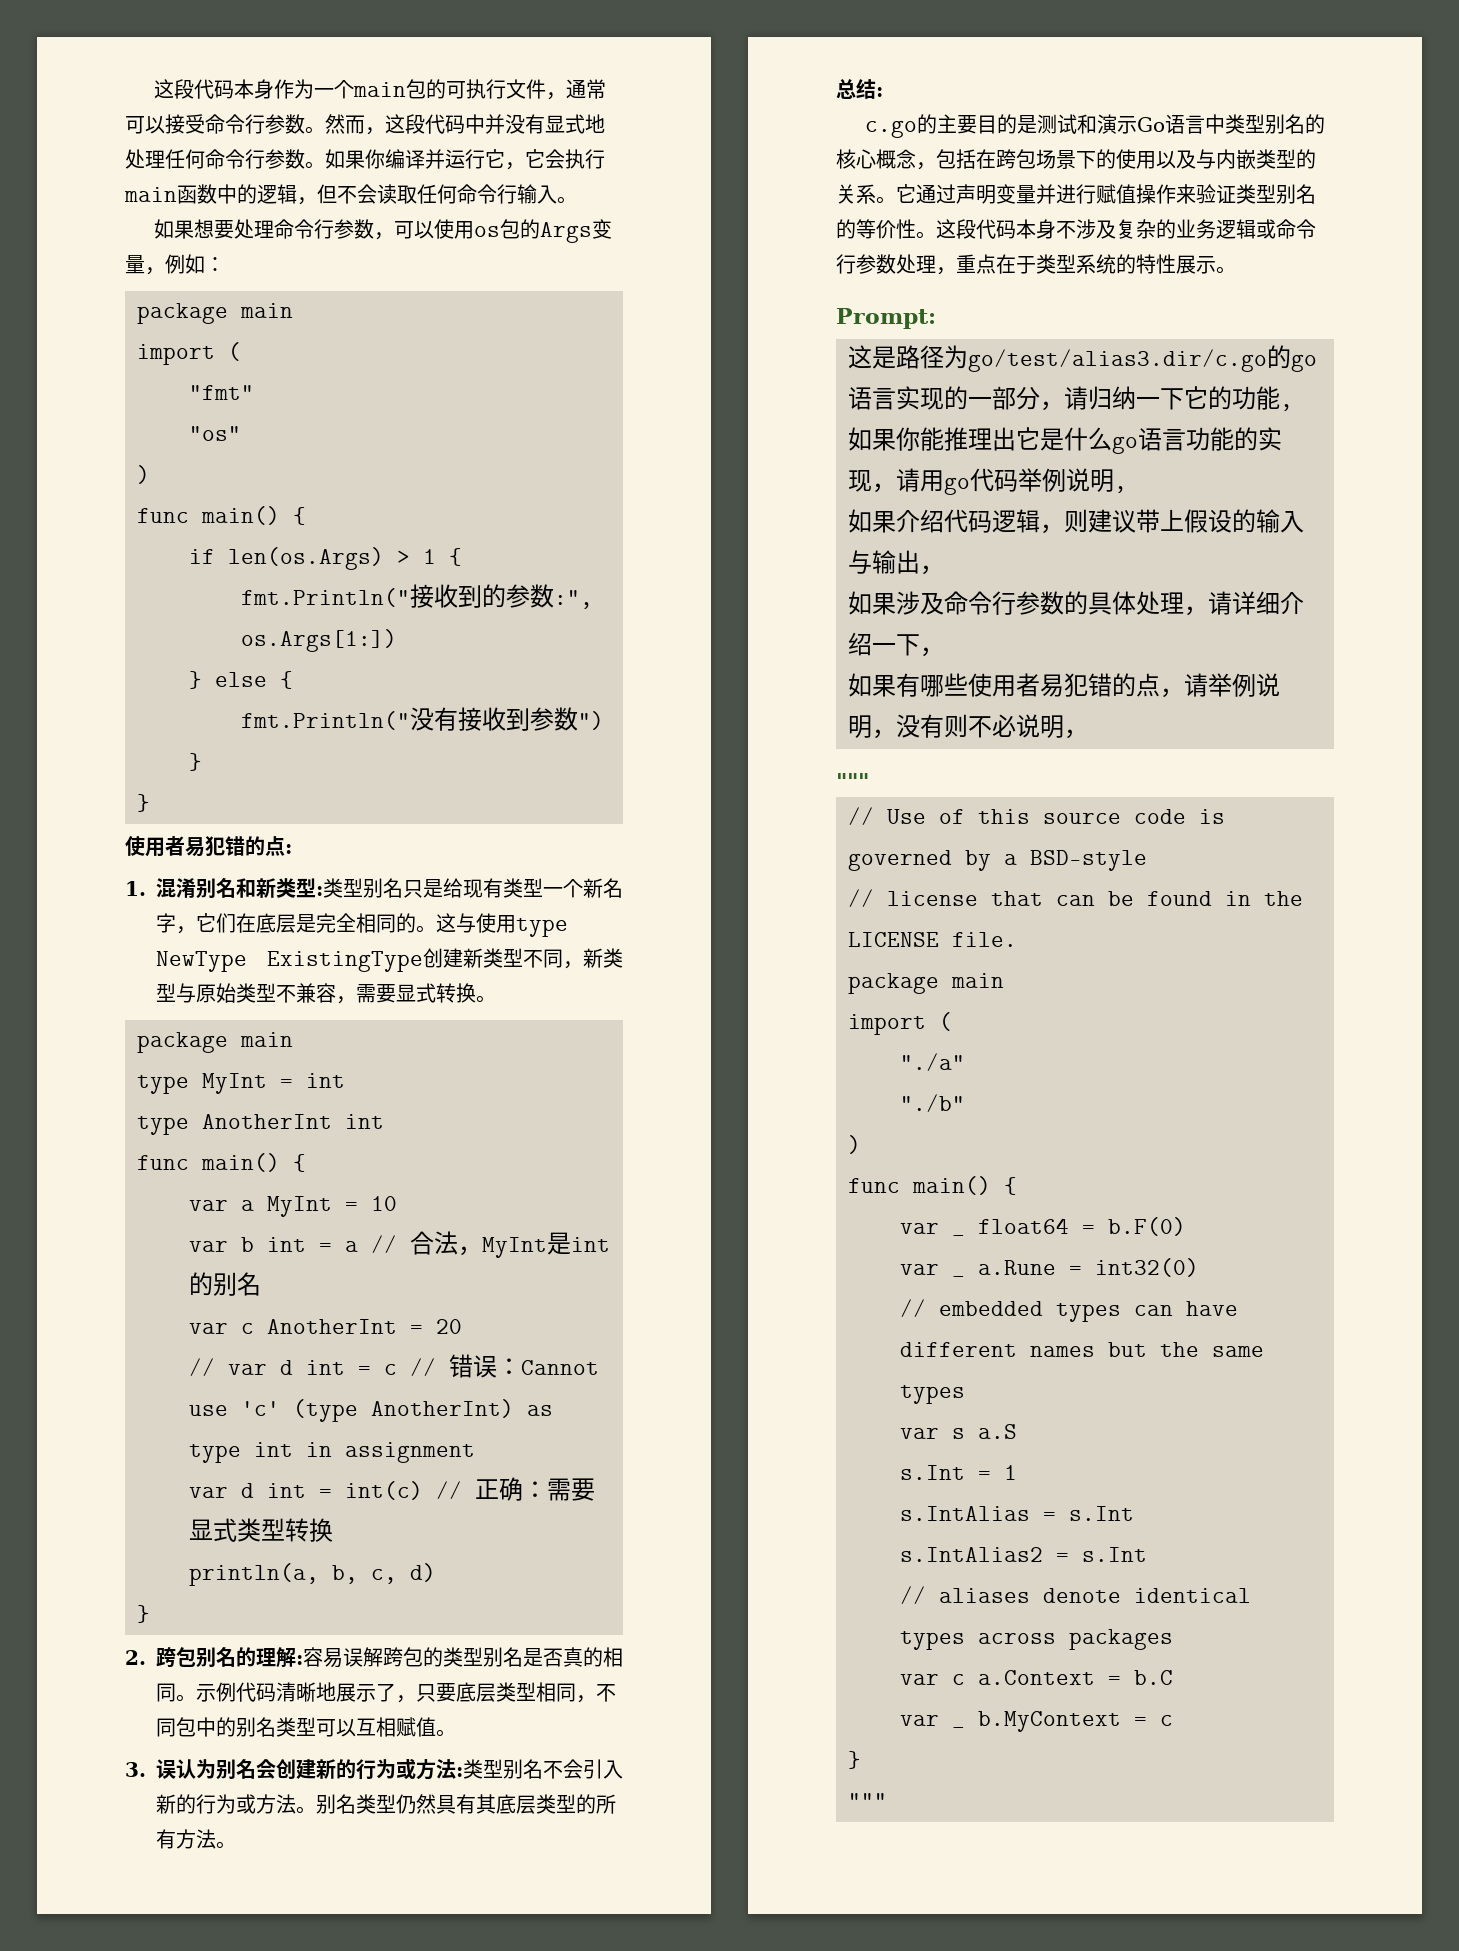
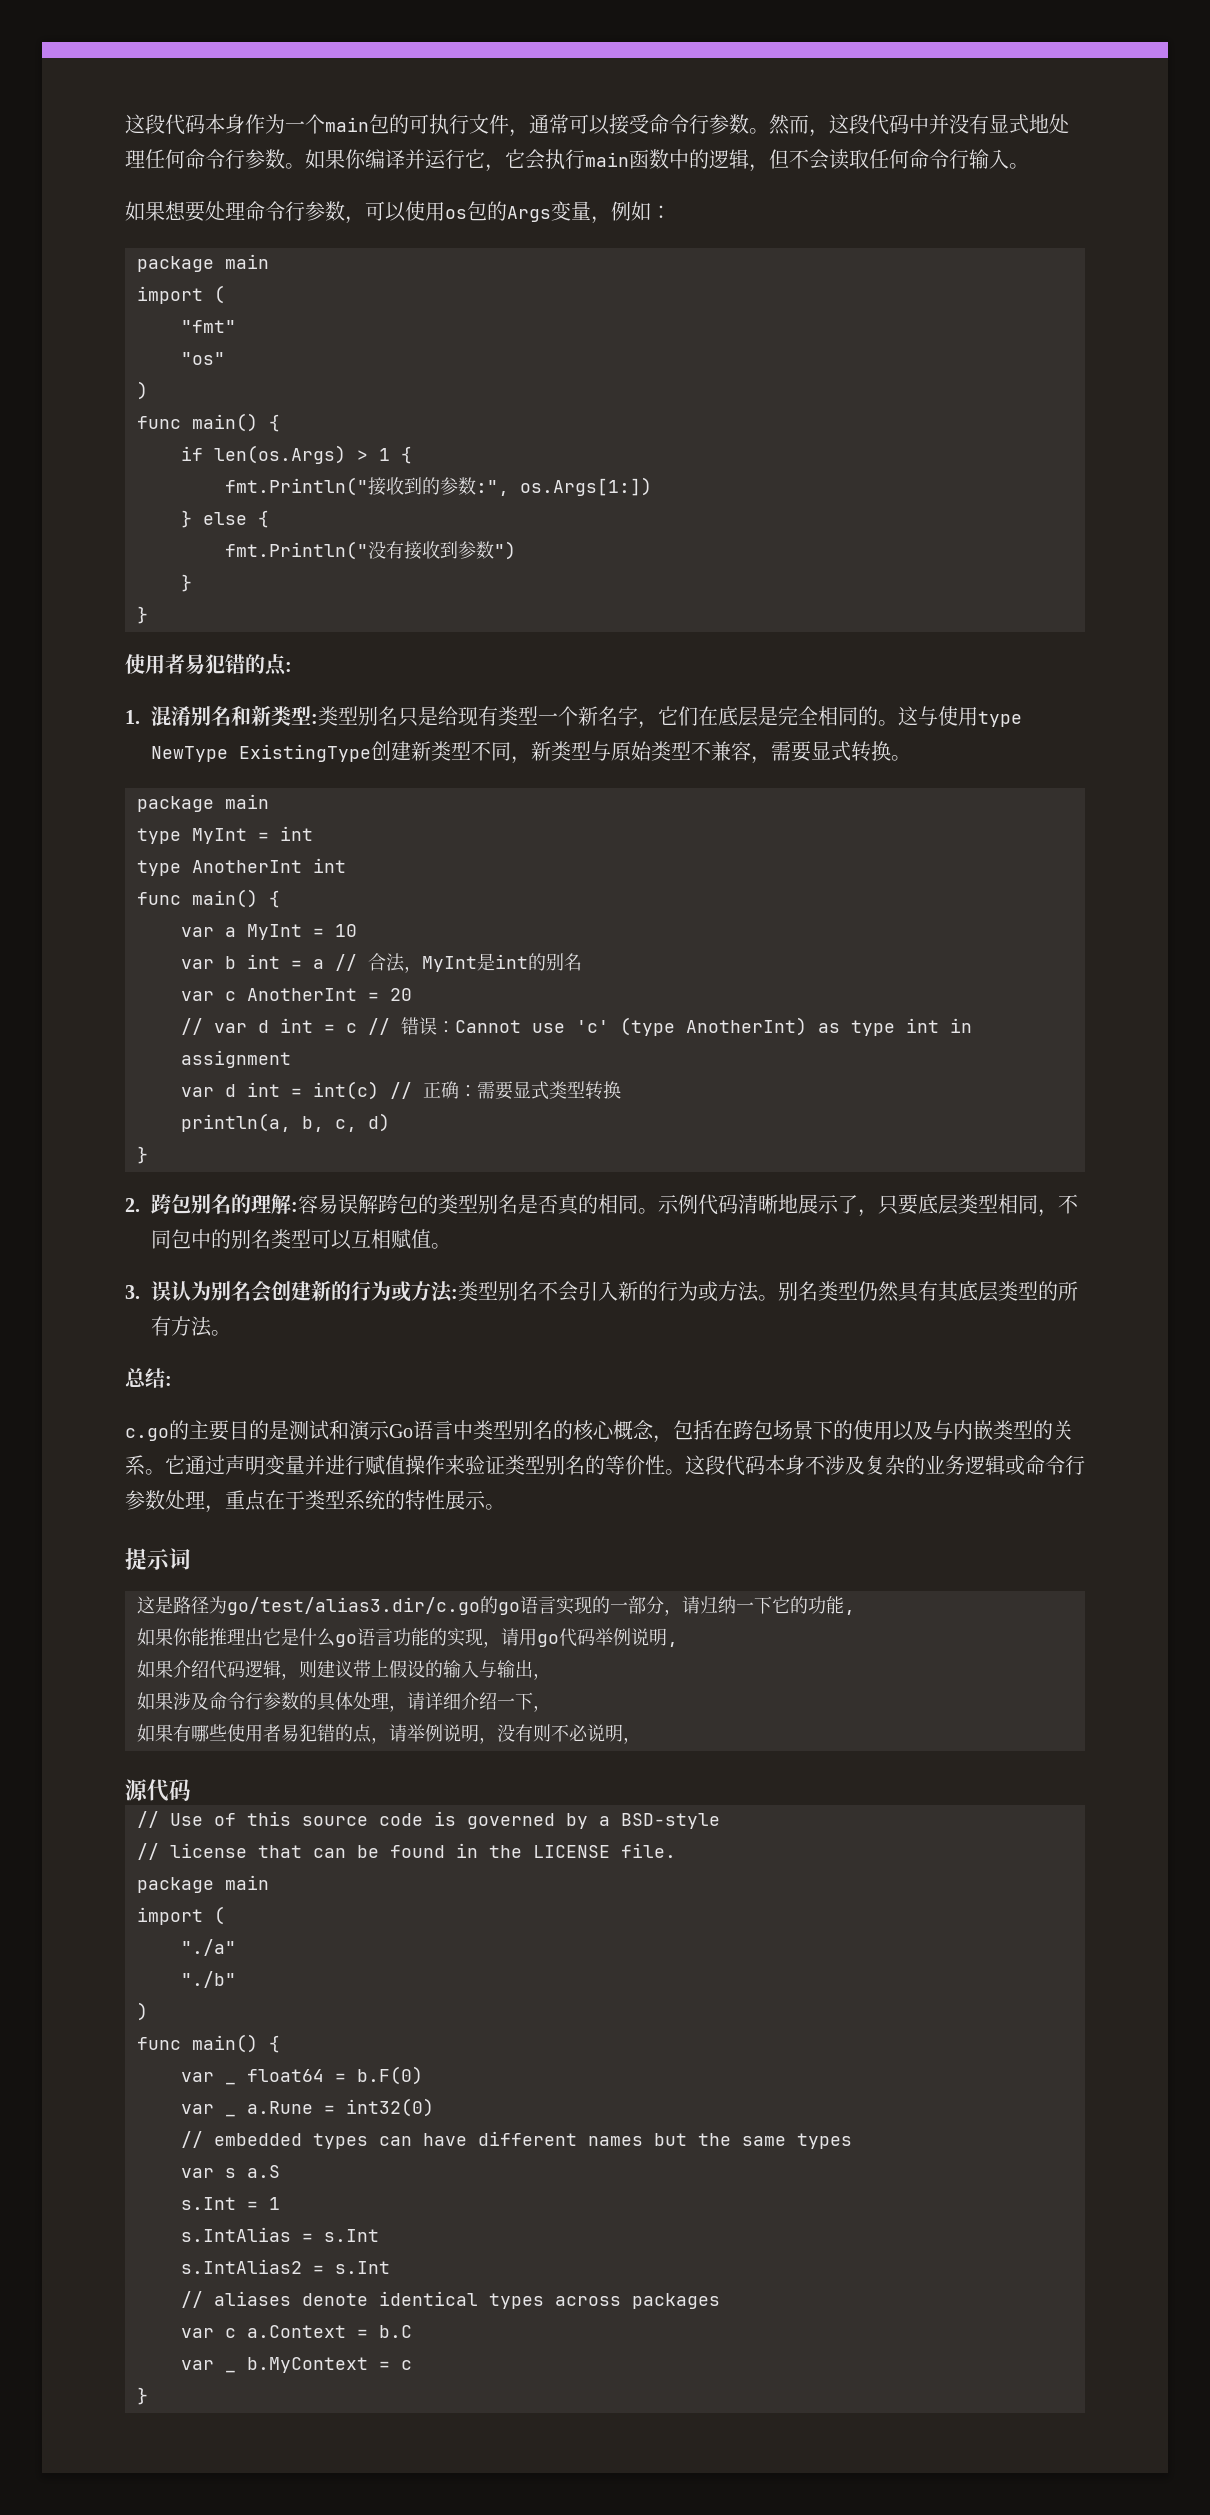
[836,308,936,329] Prompt: -> [125,1548,191,1570] 提示词
[836,773,869,789] """ -> [125,1779,191,1802] 源代码
[848,1793,887,1808] // """ -> (148, 2396) none

